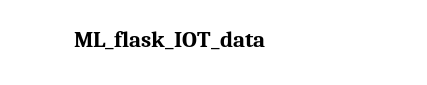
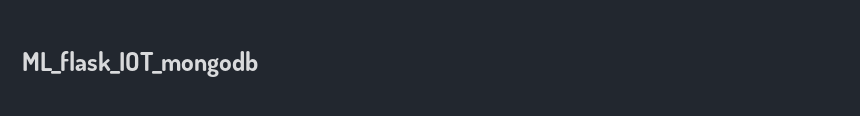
[74,31,265,50] ML_flask_IOT_data -> [22,51,258,77] ML_flask_IOT_mongodb

